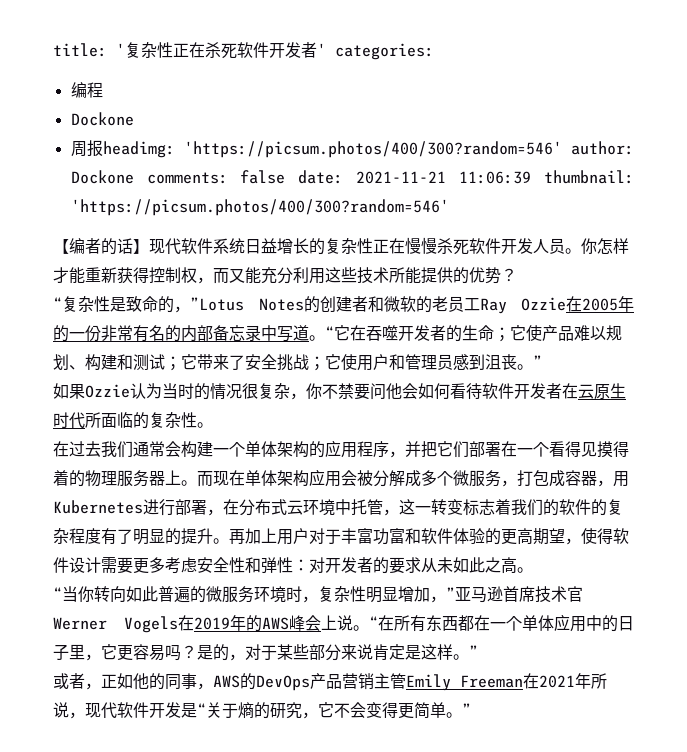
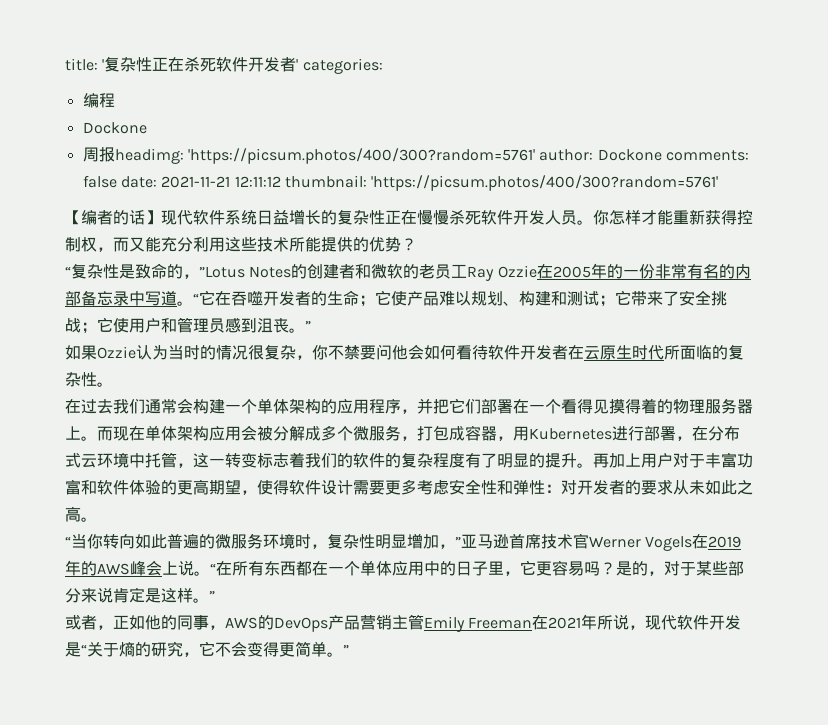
[183,141,562,158] 'https://picsum.photos/400/300?random=546' -> [187,148,535,164] 'https://picsum.photos/400/300?random=5761'
[459,170,634,184] [70,199,449,216] 11:06:39 thumbnail: 'https://picsum.photos/400/300?random=546' -> [234,175,719,191] 12:11:12 thumbnail: 'https://picsum.photos/400/300?random=5761'

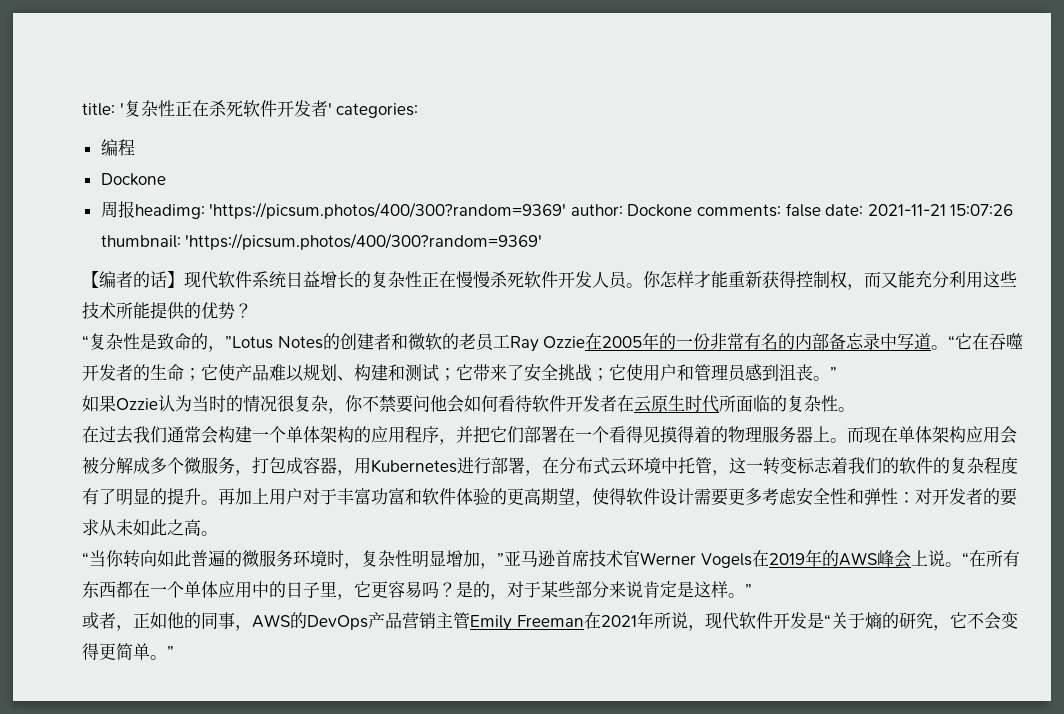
[187,148,535,164] 'https://picsum.photos/400/300?random=5761' -> [209,202,567,219] 'https://picsum.photos/400/300?random=9369'
[234,175,719,191] 12:11:12 thumbnail: 'https://picsum.photos/400/300?random=5761' -> [950,204,1014,216] [100,233,543,250] 15:07:26 thumbnail: 'https://picsum.photos/400/300?random=9369'

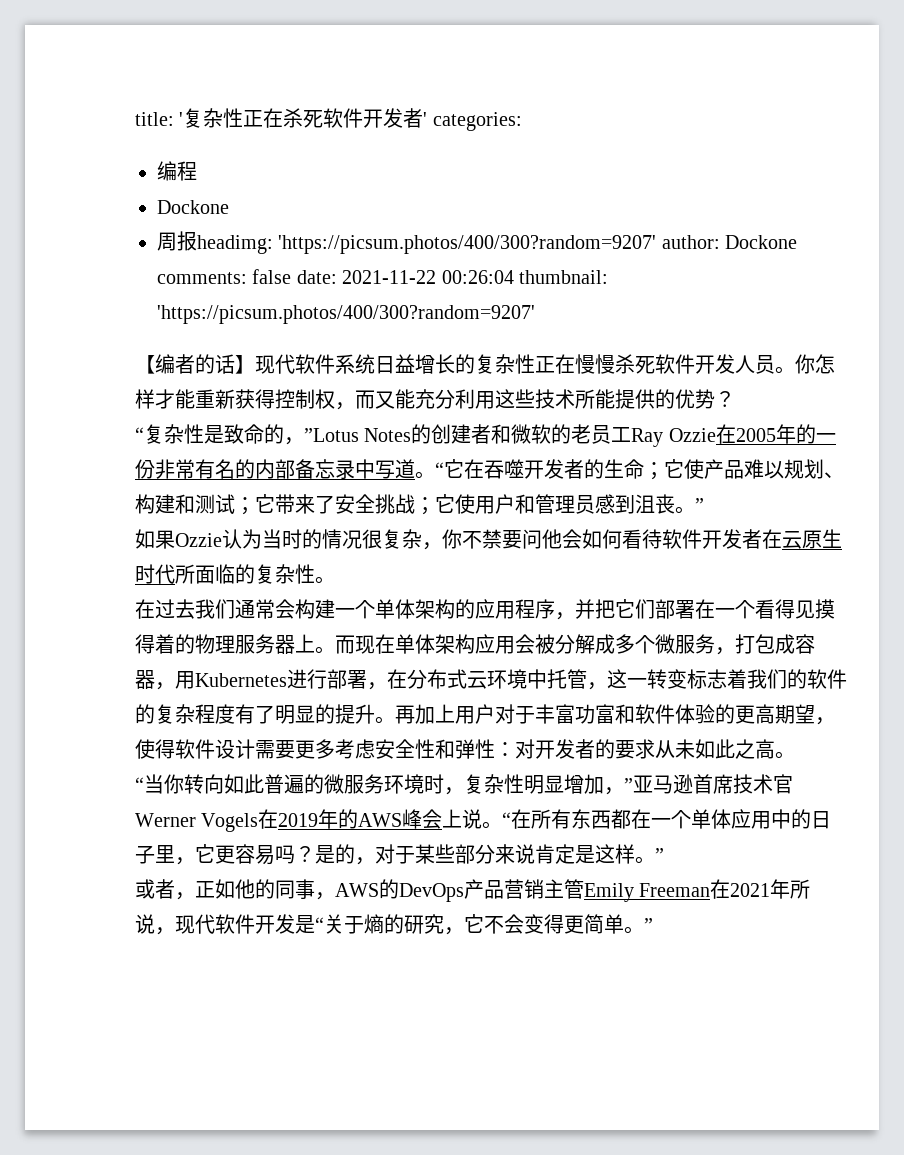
[209,202,567,219] 'https://picsum.photos/400/300?random=9369' -> [278,235,657,254] 'https://picsum.photos/400/300?random=9207'
[867,204,1014,216] [100,233,543,250] 2021-11-21 15:07:26 thumbnail: 'https://picsum.photos/400/300?random=9369' -> [342,270,608,284] [157,305,535,324] 2021-11-22 00:26:04 thumbnail: 'https://picsum.photos/400/300?random=9207'

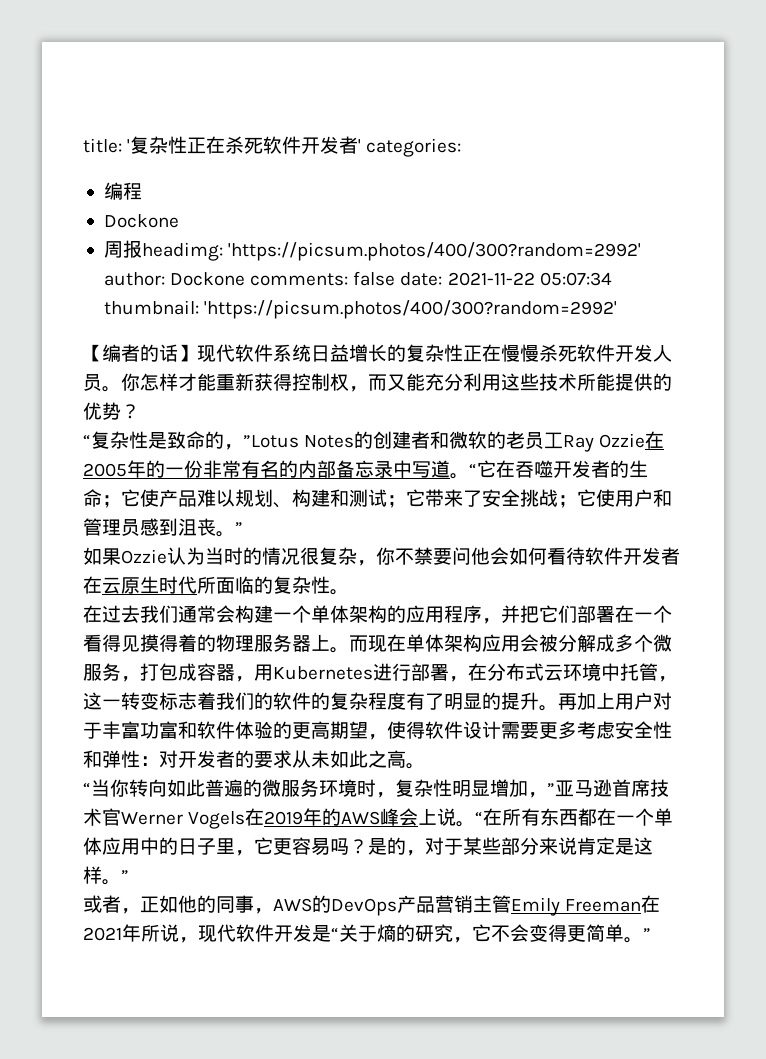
[278,235,657,254] 'https://picsum.photos/400/300?random=9207' -> [228,242,642,261] 'https://picsum.photos/400/300?random=2992'
[441,270,608,284] [157,305,535,324] 00:26:04 thumbnail: 'https://picsum.photos/400/300?random=9207' -> [539,272,612,286] [103,300,618,319] 05:07:34 thumbnail: 'https://picsum.photos/400/300?random=2992'

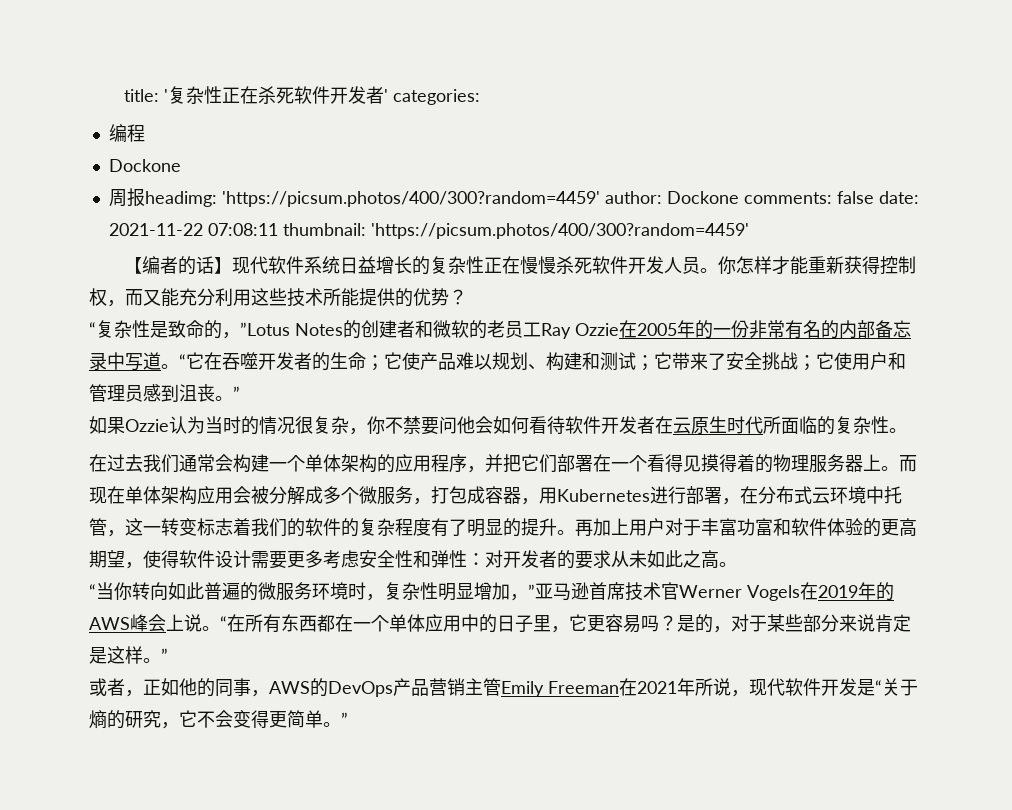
[228,242,642,261] 'https://picsum.photos/400/300?random=2992' -> [221,191,600,207] 'https://picsum.photos/400/300?random=4459'
[539,272,612,286] [103,300,618,319] 05:07:34 thumbnail: 'https://picsum.photos/400/300?random=2992' -> [207,223,749,239] 07:08:11 thumbnail: 'https://picsum.photos/400/300?random=4459'

